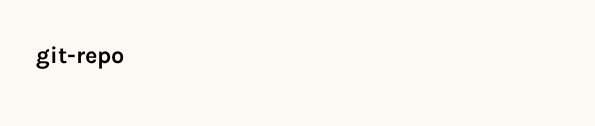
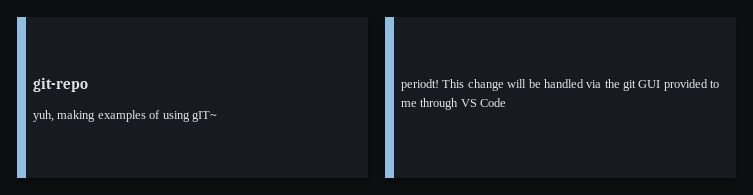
(124, 57) none -> [33,110,217,122] [401,79,720,91] [401,98,507,110] // yuh, making examples of using gIT~ // periodt! This change will be handled via the git GUI provided to me through VS Code

